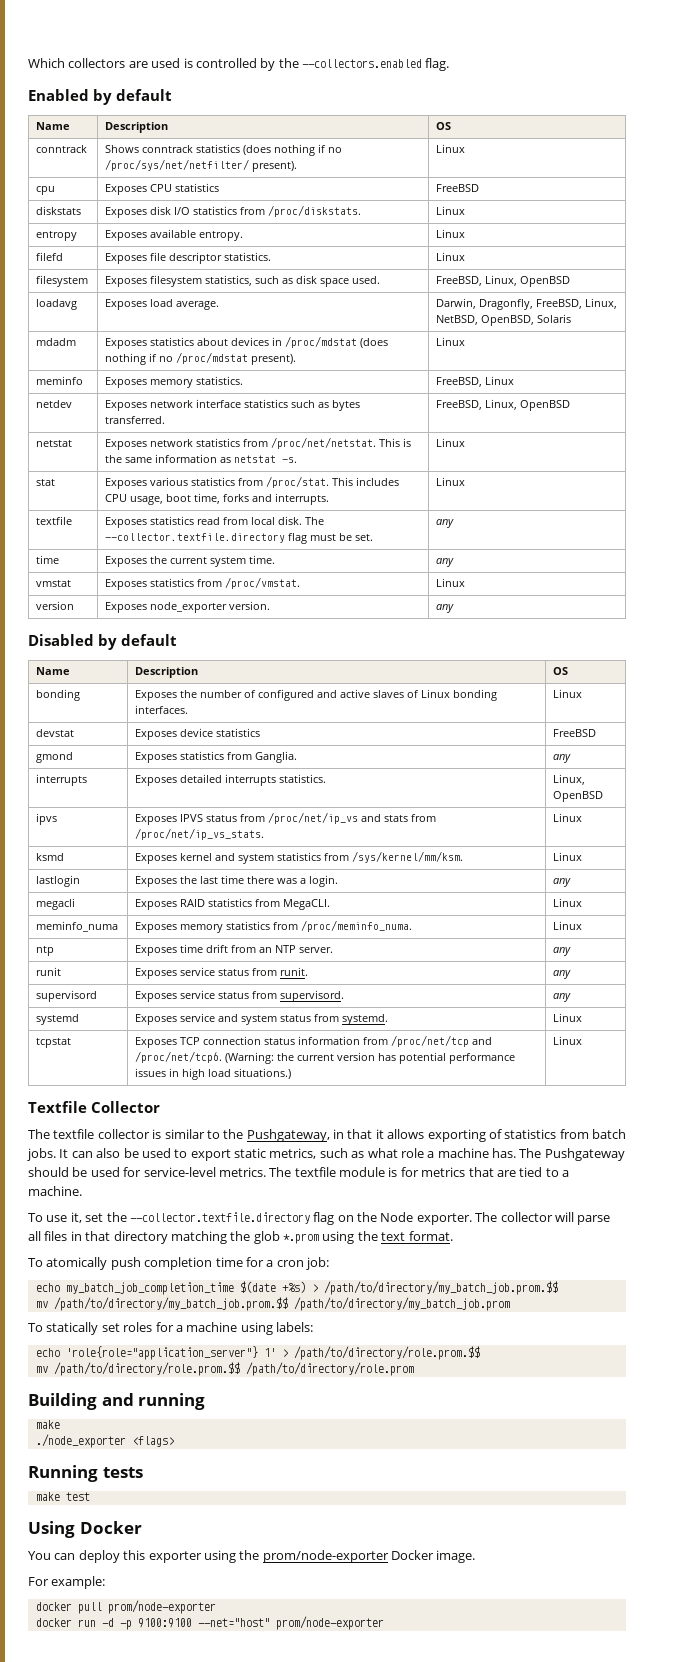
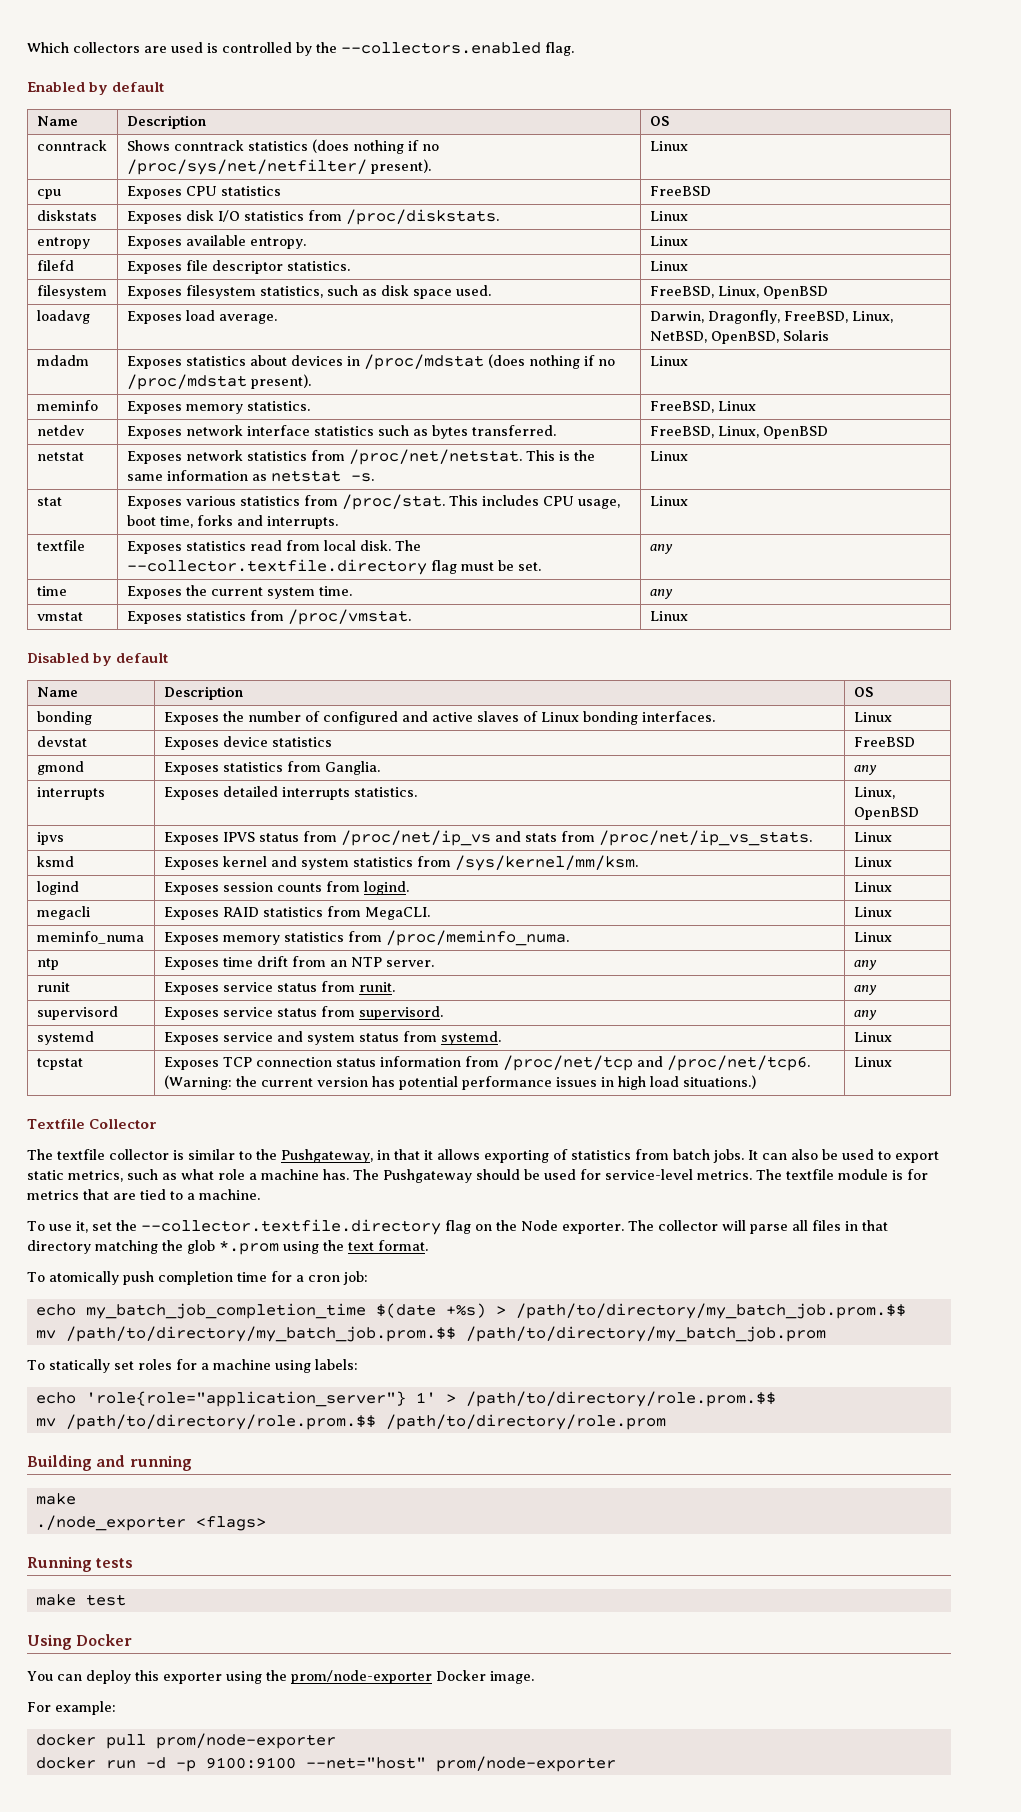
[36,601,75,610] [105,601,271,613] [436,604,455,613] // version | Exposes node_exporter version. | any -> (688, 616) none
[36,875,81,887] [135,875,339,887] [553,878,572,887] lastlogin | Exposes the last time there was a login. | any -> [36,881,79,895] [163,881,409,895] [853,882,892,892] logind | Exposes session counts from logind. | Linux

